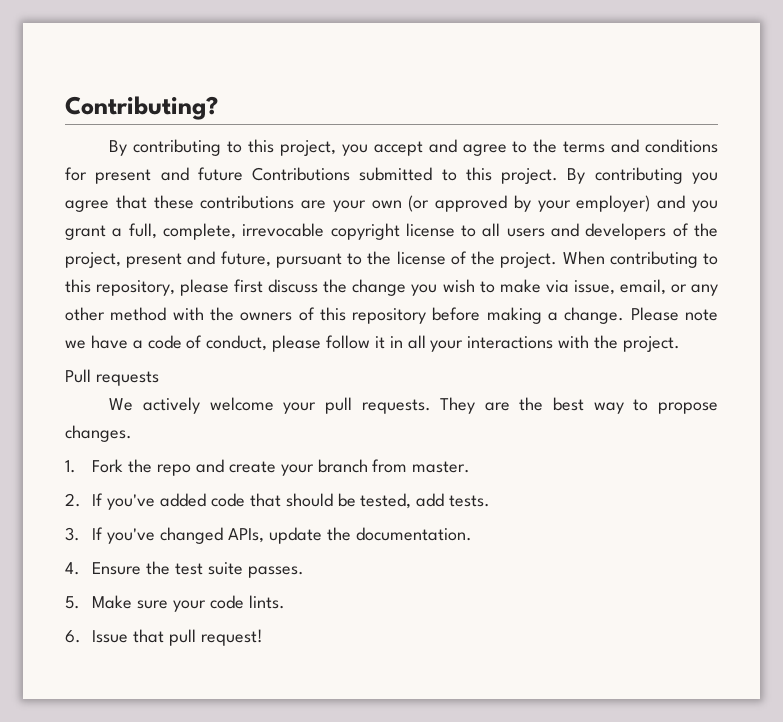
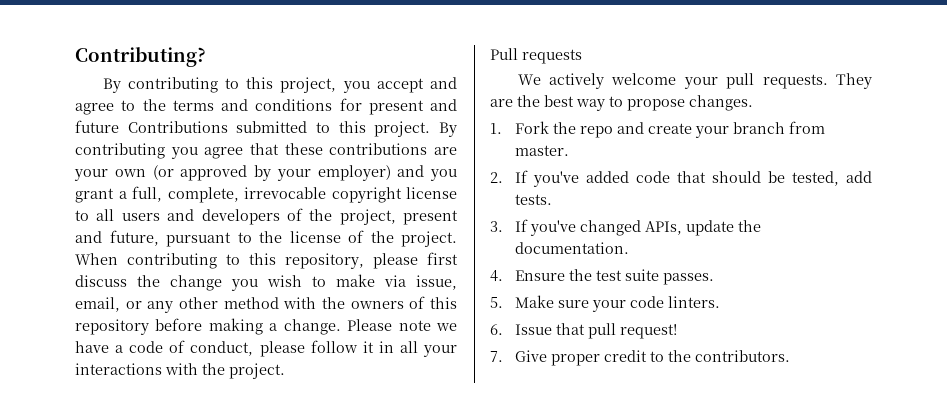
[248,595,285,609] lints. -> [667,296,720,308] linters.
(263, 637) none -> [490,350,790,366] // 7. Give proper credit to the contributors.

